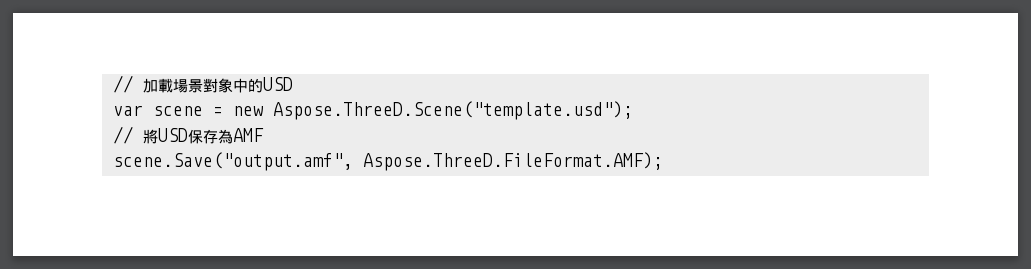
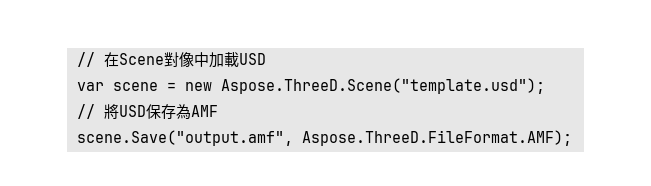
[112,75,263,93] // 加載場景對象中的 -> [76,52,239,68] // 在Scene對像中加載

